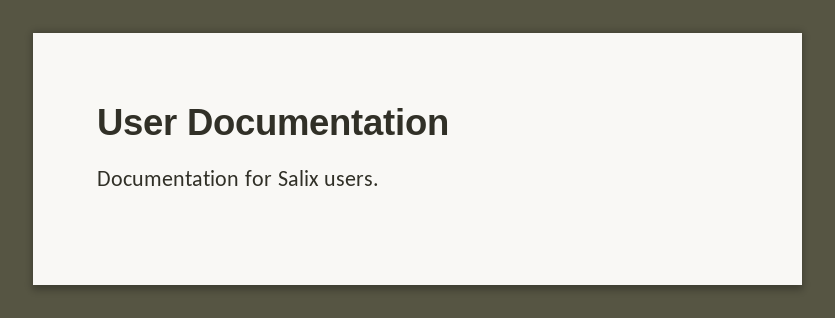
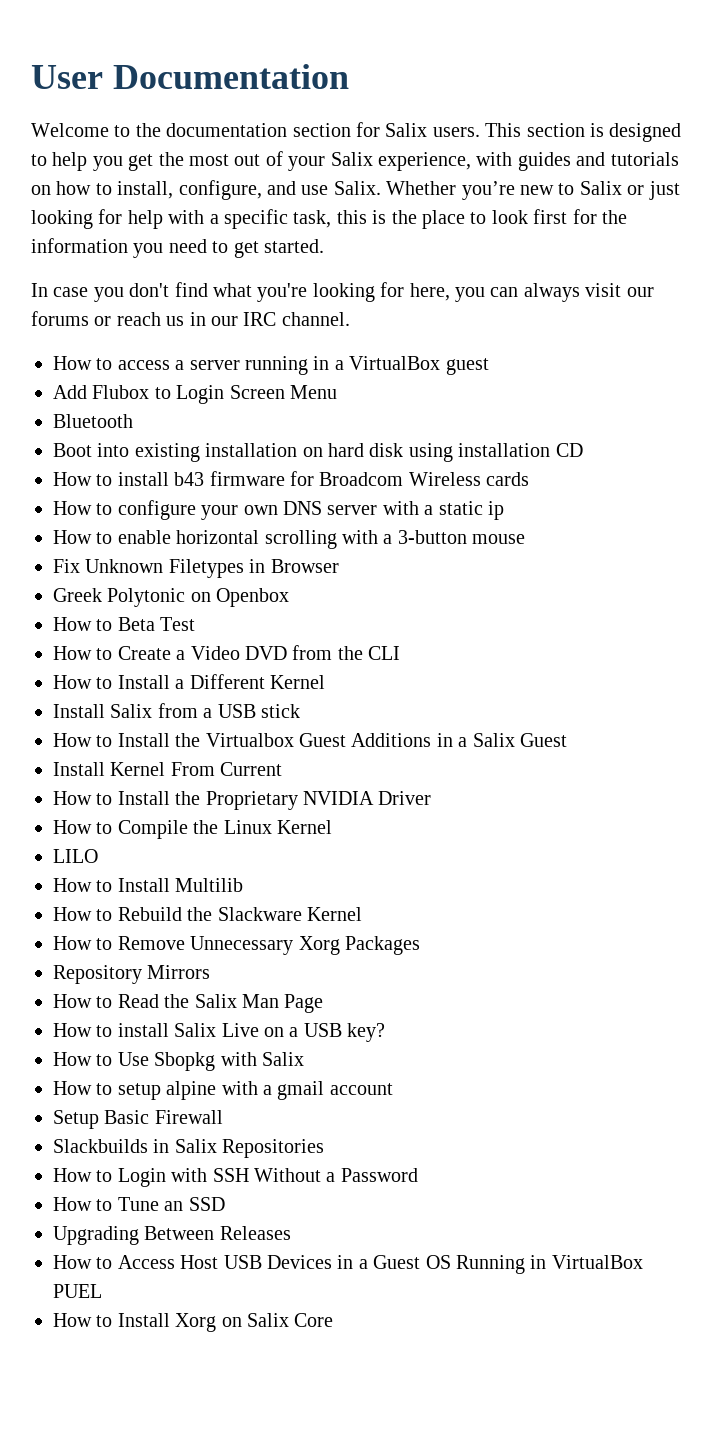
[97,170,380,186] Documentation for Salix users. -> [31,122,682,142] [31,151,679,171] [31,180,680,200] [31,209,627,229] [31,238,324,258] [31,282,654,302] [31,311,350,326] [53,356,489,375] [53,385,337,404] [53,414,133,428] [53,443,583,462] [53,471,530,486] [53,500,504,520] [53,530,526,549] [53,559,339,578] [53,588,290,607] [53,617,196,631] [53,645,401,660] [53,674,325,689] [53,703,300,718] [53,733,567,747] [53,762,283,776] [53,791,432,810] [53,820,332,839] [53,849,98,863] [53,878,244,892] [53,907,362,921] [53,936,420,955] [53,965,211,984] [53,994,324,1013] [53,1023,386,1042] [53,1052,304,1071] [53,1081,393,1100] [53,1110,223,1129] [53,1139,325,1158] [53,1168,418,1187] [53,1197,225,1211] [53,1226,291,1245] [53,1255,643,1274] [53,1284,102,1298] [53,1313,334,1332] Welcome to the documentation section for Salix users. This section is designed to help you get the most out of your Salix experience, with guides and tutorials on how to install, configure, and use Salix. Whether you’re new to Salix or just looking for help with a specific task, this is the place to look first for the information you need to get started. // In case you don't find what you're looking for here, you can always visit our forums or reach us in our IRC channel. // How to access a server running in a VirtualBox guest // Add Flubox to Login Screen Menu // Bluetooth // Boot into existing installation on hard disk using installation CD // How to install b43 firmware for Broadcom Wireless cards // How to configure your own DNS server with a static ip // How to enable horizontal scrolling with a 3-button mouse // Fix Unknown Filetypes in Browser // Greek Polytonic on Openbox // How to Beta Test // How to Create a Video DVD from the CLI // How to Install a Different Kernel // Install Salix from a USB stick // How to Install the Virtualbox Guest Additions in a Salix Guest // Install Kernel From Current // How to Install the Proprietary NVIDIA Driver // How to Compile the Linux Kernel // LILO // How to Install Multilib // How to Rebuild the Slackware Kernel // How to Remove Unnecessary Xorg Packages // Repository Mirrors // How to Read the Salix Man Page // How to install Salix Live on a USB key? // How to Use Sbopkg with Salix // How to setup alpine with a gmail account // Setup Basic Firewall // Slackbuilds in Salix Repositories // How to Login with SSH Without a Password // How to Tune an SSD // Upgrading Between Releases // How to Access Host USB Devices in a Guest OS Running in VirtualBox PUEL // How to Install Xorg on Salix Core

